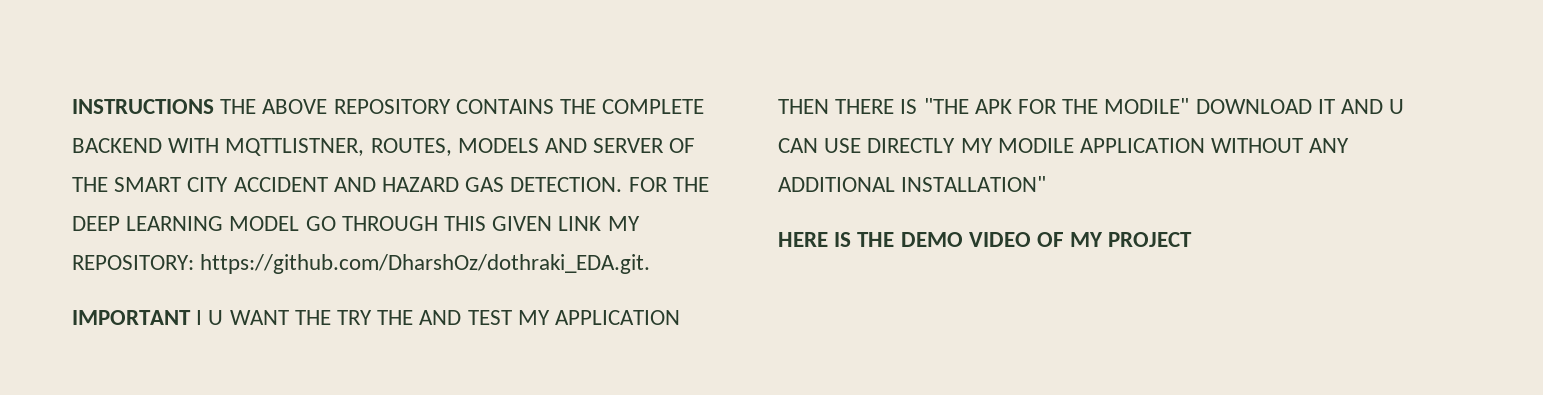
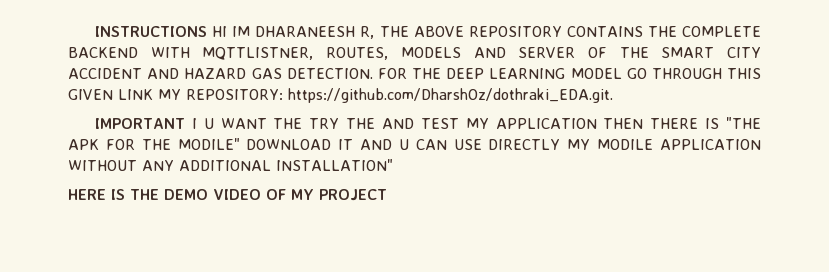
(214, 106) none -> [212,26,375,39] HI IM DHARANEESH R,

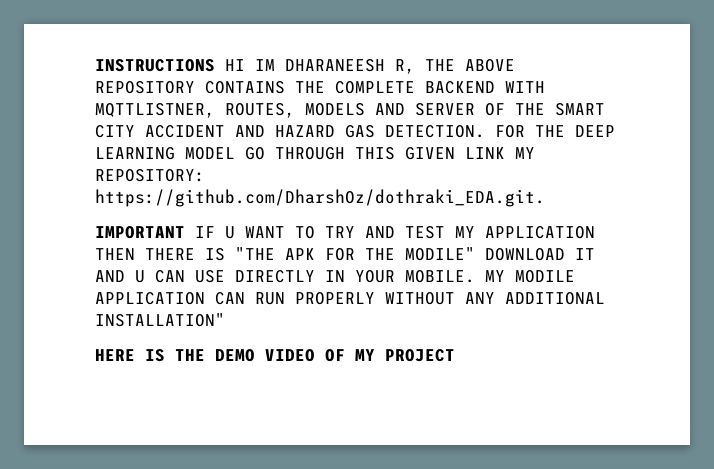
[191,118,197,129] I -> [195,226,215,238] IF
[273,118,376,129] THE TRY THE -> [295,226,355,239] TO TRY
[567,139,761,150] MY MODILE APPLICATION -> [325,270,575,283] [95,292,375,305] IN YOUR MOBILE. MY MODILE APPLICATION CAN RUN PROPERLY

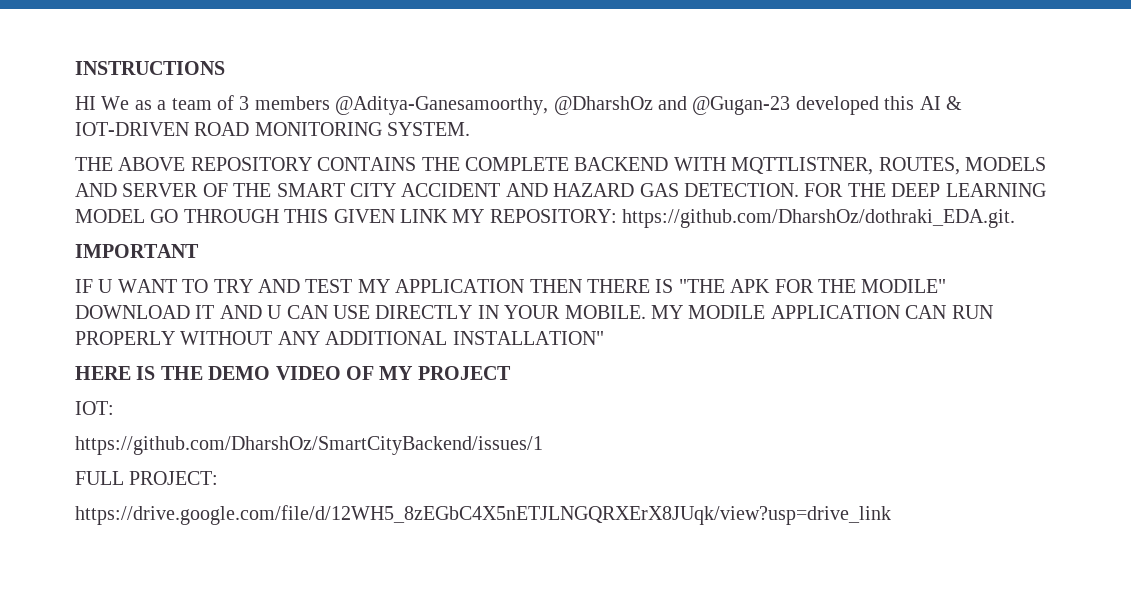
[225,59,415,74] HI IM DHARANEESH R, -> [75,95,962,115] [75,122,471,136] // HI We as a team of 3 members @Aditya-Ganesamoorthy, @DharshOz and @Gugan-23 developed this AI & IOT-DRIVEN ROAD MONITORING SYSTEM. //
(185, 232) none -> (199, 251) //
(455, 355) none -> [75,401,114,415] [75,436,543,455] [75,471,219,485] [75,505,891,525] // IOT: // https://github.com/DharshOz/SmartCityBackend/issues/1 // FULL PROJECT: // https://drive.google.com/file/d/12WH5_8zEGbC4X5nETJLNGQRXErX8JUqk/view?usp=drive_link

